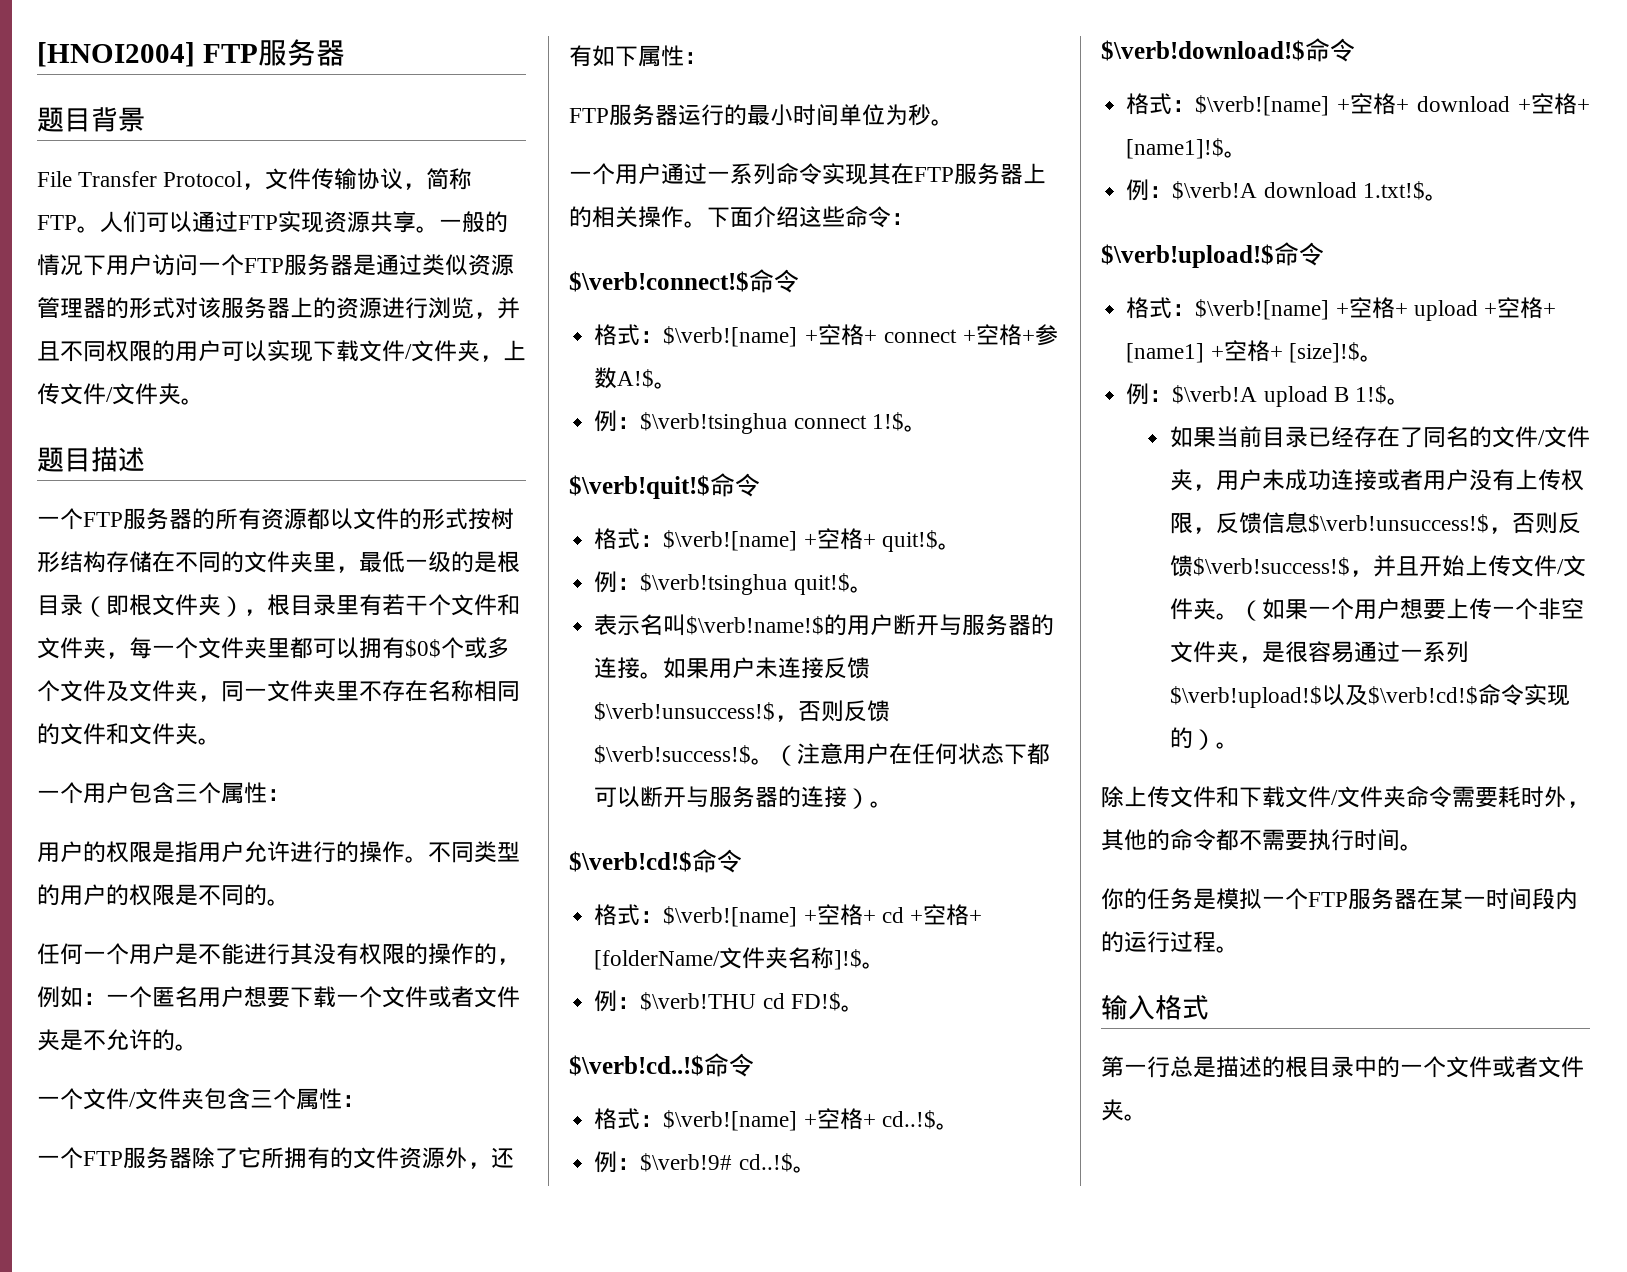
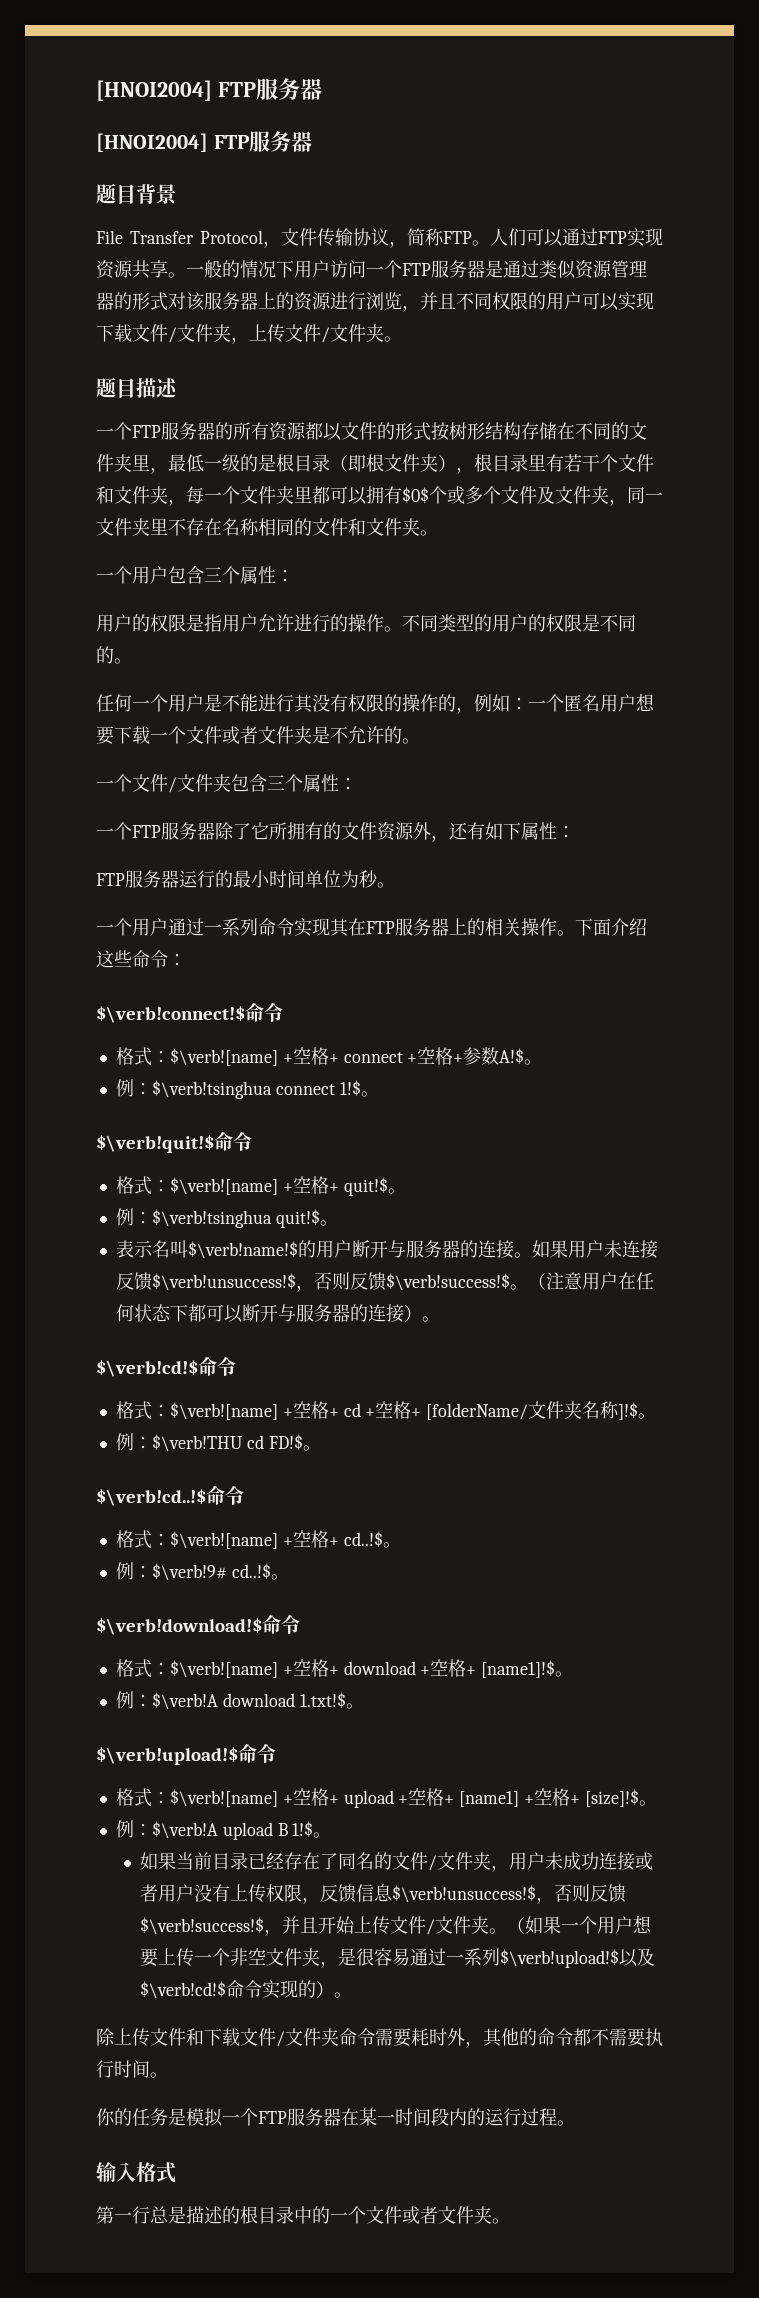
[37,39,345,67] [HNOI2004] FTP服务器 -> [96,78,322,101] [96,131,312,152] [HNOI2004] FTP服务器 // [HNOI2004] FTP服务器

